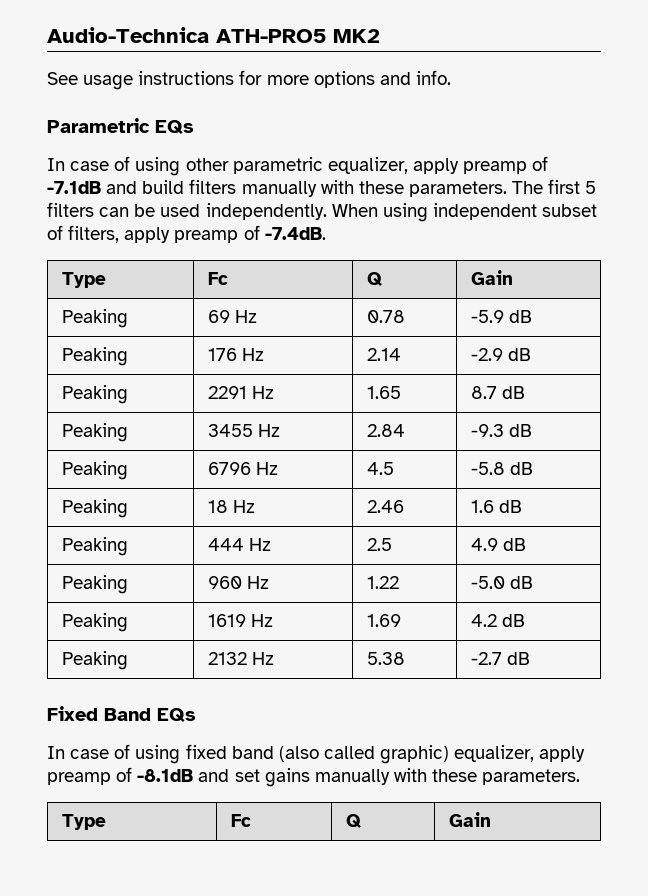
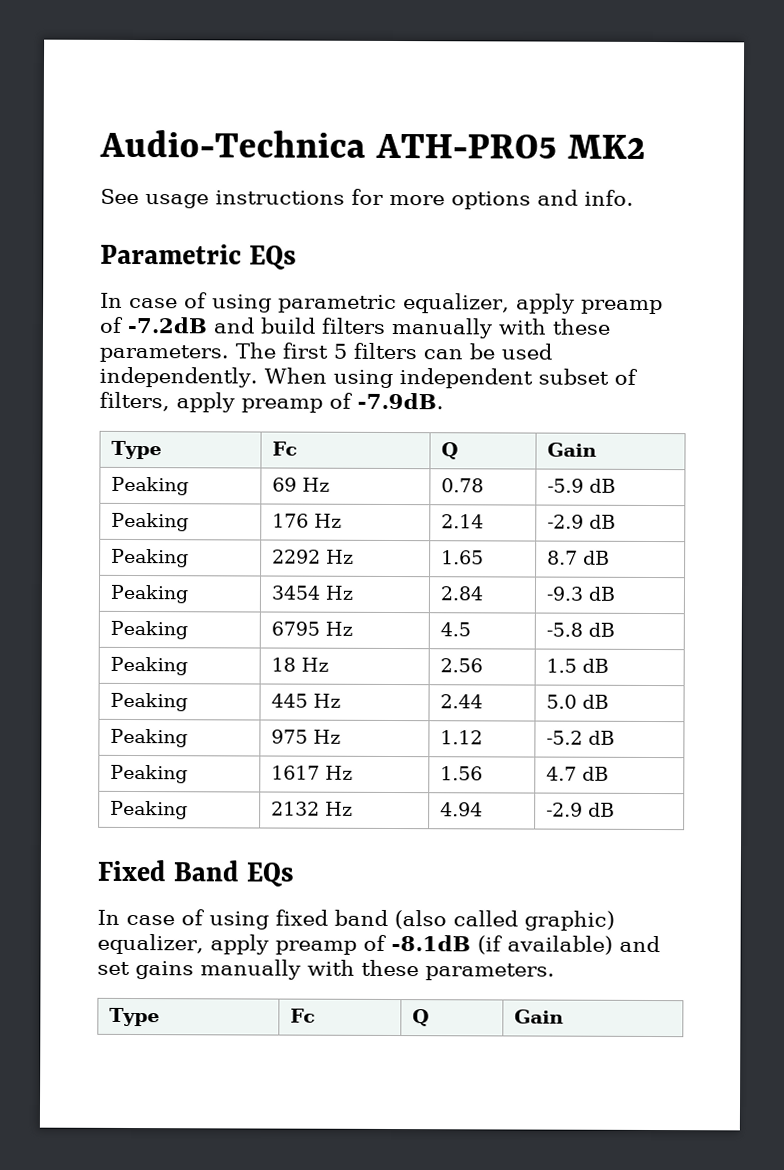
[185,158,229,171] other -> (272, 303) none
[47,181,101,194] -7.1dB -> [127,316,208,334] -7.2dB
[264,227,326,240] -7.4dB. -> [357,392,444,410] -7.9dB.
[207,386,247,399] 2291 -> [272,549,322,564] 2292
[207,424,253,437] 3455 -> [271,585,321,600] 3454
[207,462,251,475] 6796 -> [271,621,321,636] 6795
[366,500,404,513] [470,500,522,513] [61,537,128,556] [207,538,271,551] [366,538,392,551] [470,538,526,551] [61,575,128,594] [207,576,269,589] [366,576,399,589] [470,576,533,589] [61,613,128,632] [207,614,273,627] [366,614,401,627] [470,614,497,627] 2.46 | 1.6 dB // Peaking | 444 Hz | 2.5 | 4.9 dB // Peaking | 960 Hz | 1.22 | -5.0 dB // Peaking | 1619 Hz | 1.69 | 4.2 -> [440,658,484,673] [546,658,610,673] [110,692,189,712] [271,693,342,708] [440,694,484,709] [546,694,610,709] [110,728,189,748] [271,729,342,744] [440,730,484,745] [546,730,616,745] [110,764,189,784] [271,765,354,780] [440,766,484,781] [546,766,578,781] 2.56 | 1.5 dB // Peaking | 445 Hz | 2.44 | 5.0 dB // Peaking | 975 Hz | 1.12 | -5.2 dB // Peaking | 1617 Hz | 1.56 | 4.7
[366,652,405,665] [470,652,502,665] 5.38 | -2.7 -> [440,802,484,817] [546,802,584,817] 4.94 | -2.9
(194, 775) none -> [476,935,613,955] (if available)

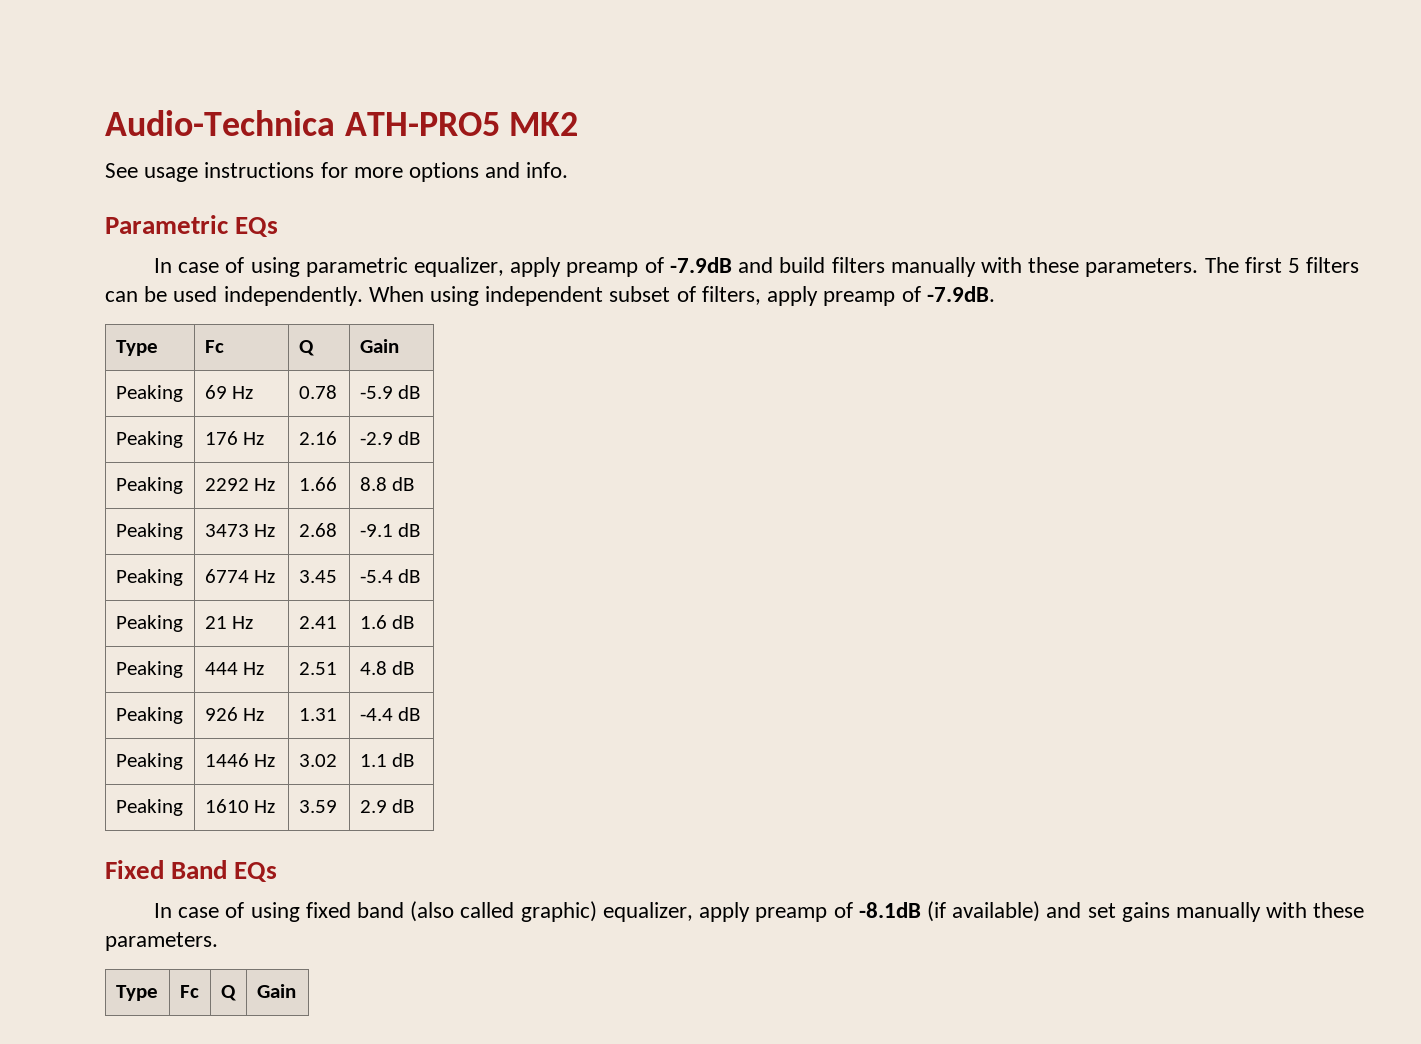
[127,316,208,334] -7.2dB -> [669,257,732,273] -7.9dB
[441,514,485,529] 2.14 -> [298,431,337,445] 2.16
[441,550,485,565] [547,550,611,565] [110,584,189,604] [271,585,354,600] [440,586,484,601] [546,586,616,601] [110,620,189,640] [271,621,354,636] [440,622,472,637] [546,622,616,637] [110,656,189,676] [271,657,330,672] [440,658,484,673] [546,658,610,673] [110,692,189,712] [271,693,342,708] [440,694,484,709] [546,694,610,709] [110,728,189,748] [271,729,342,744] [440,730,484,745] [546,730,616,745] [110,764,189,784] [271,765,354,780] [440,766,484,781] [546,766,610,781] [110,800,189,820] [271,801,354,816] [440,802,484,817] [546,802,584,817] 1.65 | 8.7 dB // Peaking | 3454 Hz | 2.84 | -9.3 dB // Peaking | 6795 Hz | 4.5 | -5.8 dB // Peaking | 18 Hz | 2.56 | 1.5 dB // Peaking | 445 Hz | 2.44 | 5.0 dB // Peaking | 975 Hz | 1.12 | -5.2 dB // Peaking | 1617 Hz | 1.56 | 4.7 dB // Peaking | 2132 Hz | 4.94 | -2.9 -> [298,477,337,491] [359,477,415,491] [115,523,183,540] [204,524,276,537] [298,523,337,537] [359,523,421,537] [115,569,183,586] [204,569,276,583] [298,570,337,583] [359,569,421,583] [115,615,183,632] [204,616,254,629] [298,616,337,629] [359,615,415,629] [115,661,183,678] [204,662,265,675] [298,662,337,675] [359,661,415,675] [115,707,183,724] [204,707,265,721] [298,708,337,721] [359,707,421,721] [115,753,183,770] [204,753,276,767] [298,754,337,767] [359,753,415,767] [115,799,183,816] [204,799,276,813] [298,800,337,813] [359,800,387,813] 1.66 | 8.8 dB // Peaking | 3473 Hz | 2.68 | -9.1 dB // Peaking | 6774 Hz | 3.45 | -5.4 dB // Peaking | 21 Hz | 2.41 | 1.6 dB // Peaking | 444 Hz | 2.51 | 4.8 dB // Peaking | 926 Hz | 1.31 | -4.4 dB // Peaking | 1446 Hz | 3.02 | 1.1 dB // Peaking | 1610 Hz | 3.59 | 2.9

